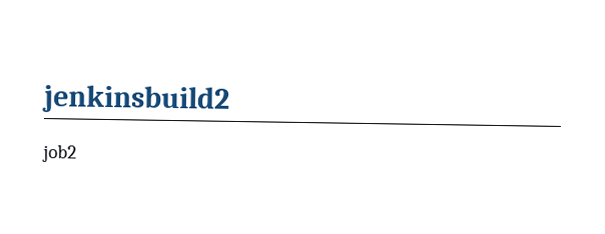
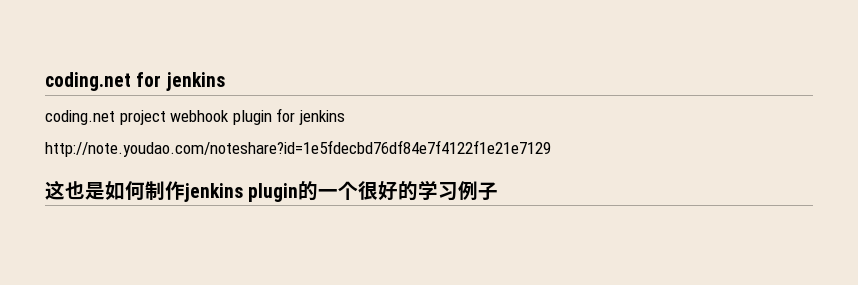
[42,84,230,115] [42,144,77,163] jenkinsbuild2 // job2 -> [45,72,225,91] [45,108,345,125] [45,140,551,157] [45,180,499,202] coding.net for jenkins // coding.net project webhook plugin for jenkins // http://note.youdao.com/noteshare?id=1e5fdecbd76df84e7f4122f1e21e7129 // 这也是如何制作jenkins plugin的一个很好的学习例子

